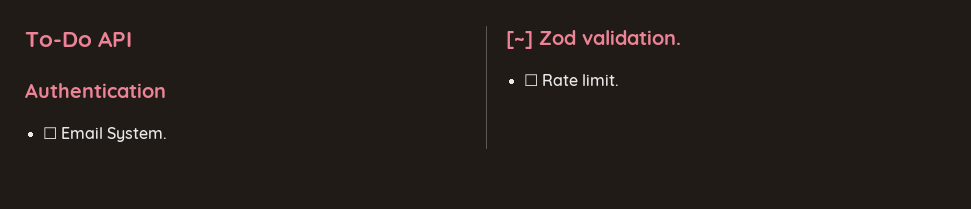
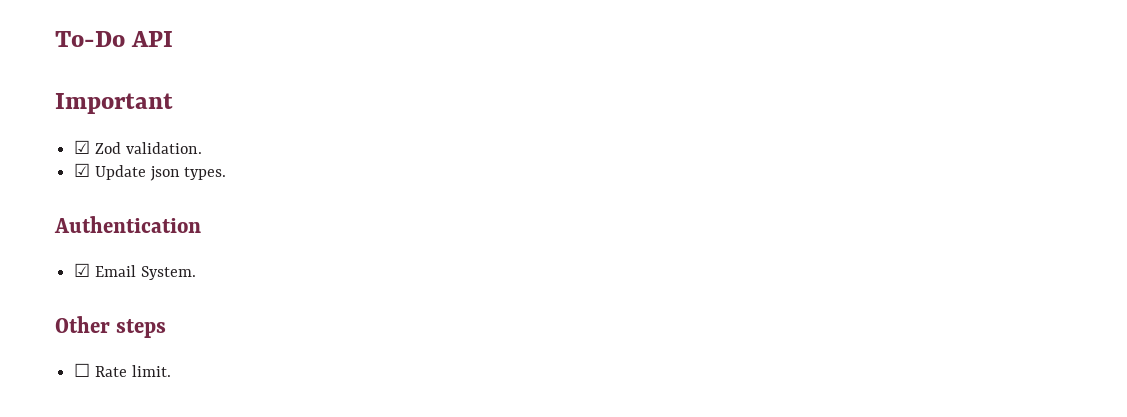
(133, 39) none -> [55,93,173,114] [74,140,202,154] [74,163,227,181] // Important // ☑ Zod validation. // ☑ Update json types.
[42,127,57,139] ☐ -> [74,263,91,277] ☑
[506,30,681,49] [~] Zod validation. -> [55,316,167,338] Other steps

